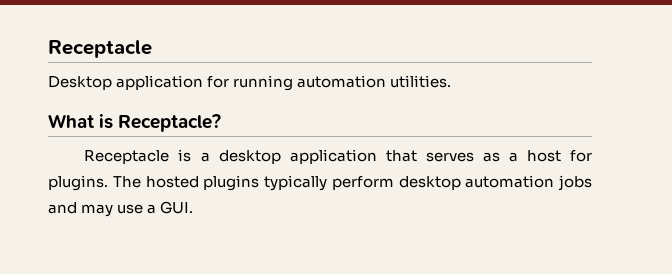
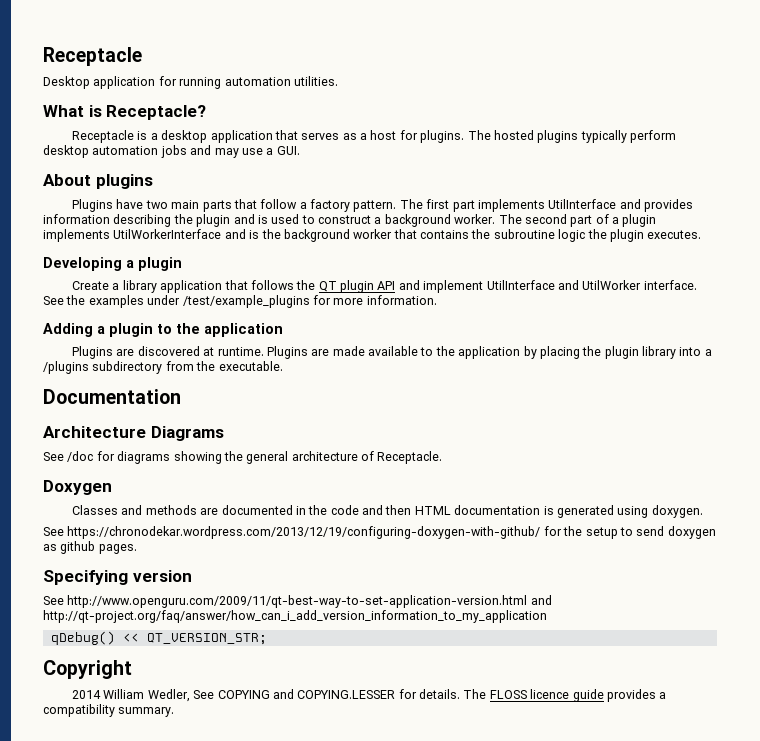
(194, 207) none -> [43,174,153,189] [72,199,694,212] [43,214,657,227] [43,229,702,242] [43,257,182,271] [72,280,697,293] [43,295,437,308] [43,323,283,337] [72,346,712,359] [43,361,283,374] [43,389,181,404] [43,426,224,441] [43,451,443,464] [43,480,112,495] [72,505,703,518] [43,526,716,539] [43,541,137,554] [43,570,192,585] [43,595,552,608] [43,610,547,623] [50,631,267,645] [43,660,132,679] [72,689,667,702] [43,704,175,717] // About plugins // Plugins have two main parts that follow a factory pattern. The first part implements UtilInterface and provides information describing the plugin and is used to construct a background worker. The second part of a plugin implements UtilWorkerInterface and is the background worker that contains the subroutine logic the plugin executes. // Developing a plugin // Create a library application that follows the QT plugin API and implement UtilInterface and UtilWorker interface. See the examples under /test/example_plugins for more information. // Adding a plugin to the application // Plugins are discovered at runtime. Plugins are made available to the application by placing the plugin library into a /plugins subdirectory from the executable. // Documentation // Architecture Diagrams // See /doc for diagrams showing the general architecture of Receptacle. // Doxygen // Classes and methods are documented in the code and then HTML documentation is generated using doxygen. // See https://chronodekar.wordpress.com/2013/12/19/configuring-doxygen-with-github/ for the setup to send doxygen as github pages. // Specifying version // See http://www.openguru.com/2009/11/qt-best-way-to-set-application-version.html and http://qt-project.org/faq/answer/how_can_i_add_version_information_to_my_application // qDebug() << QT_VERSION_STR; // Copyright // 2014 William Wedler, See COPYING and COPYING.LESSER for details. The FLOSS licence guide provides a compatibility summary.

